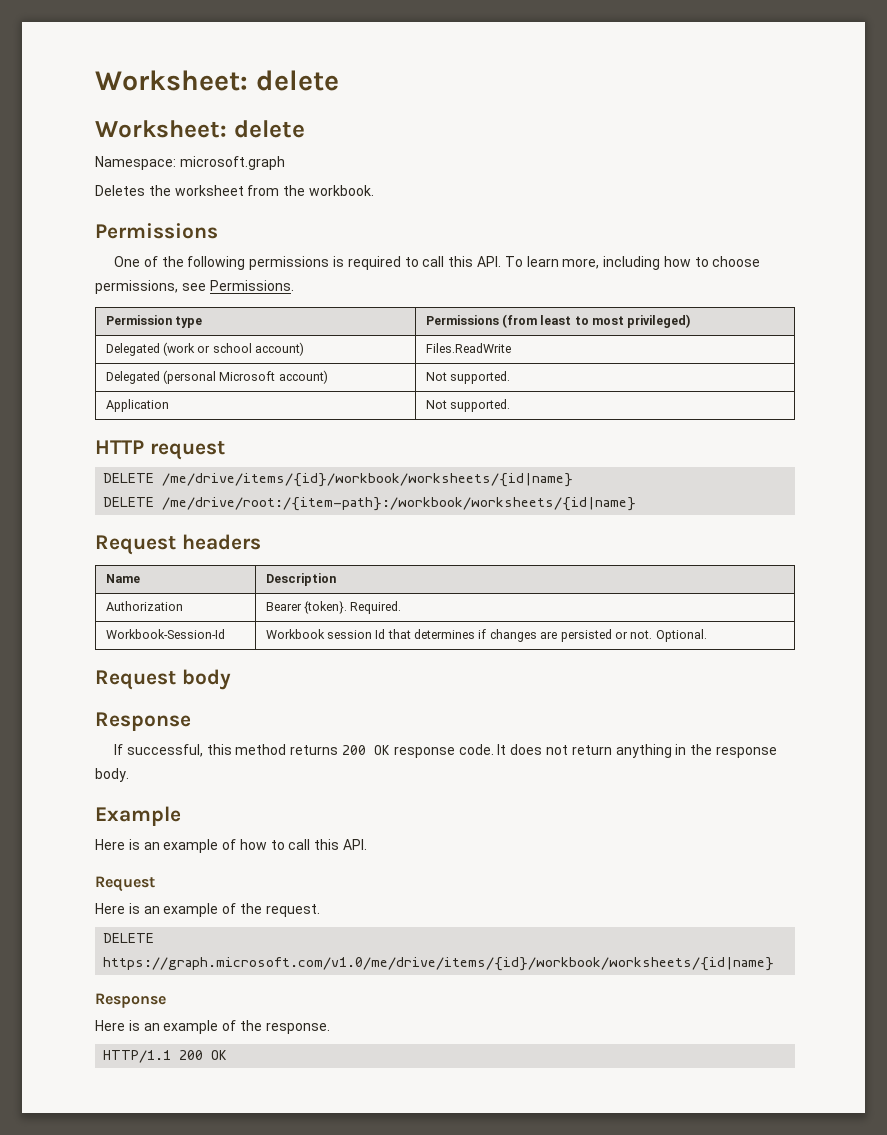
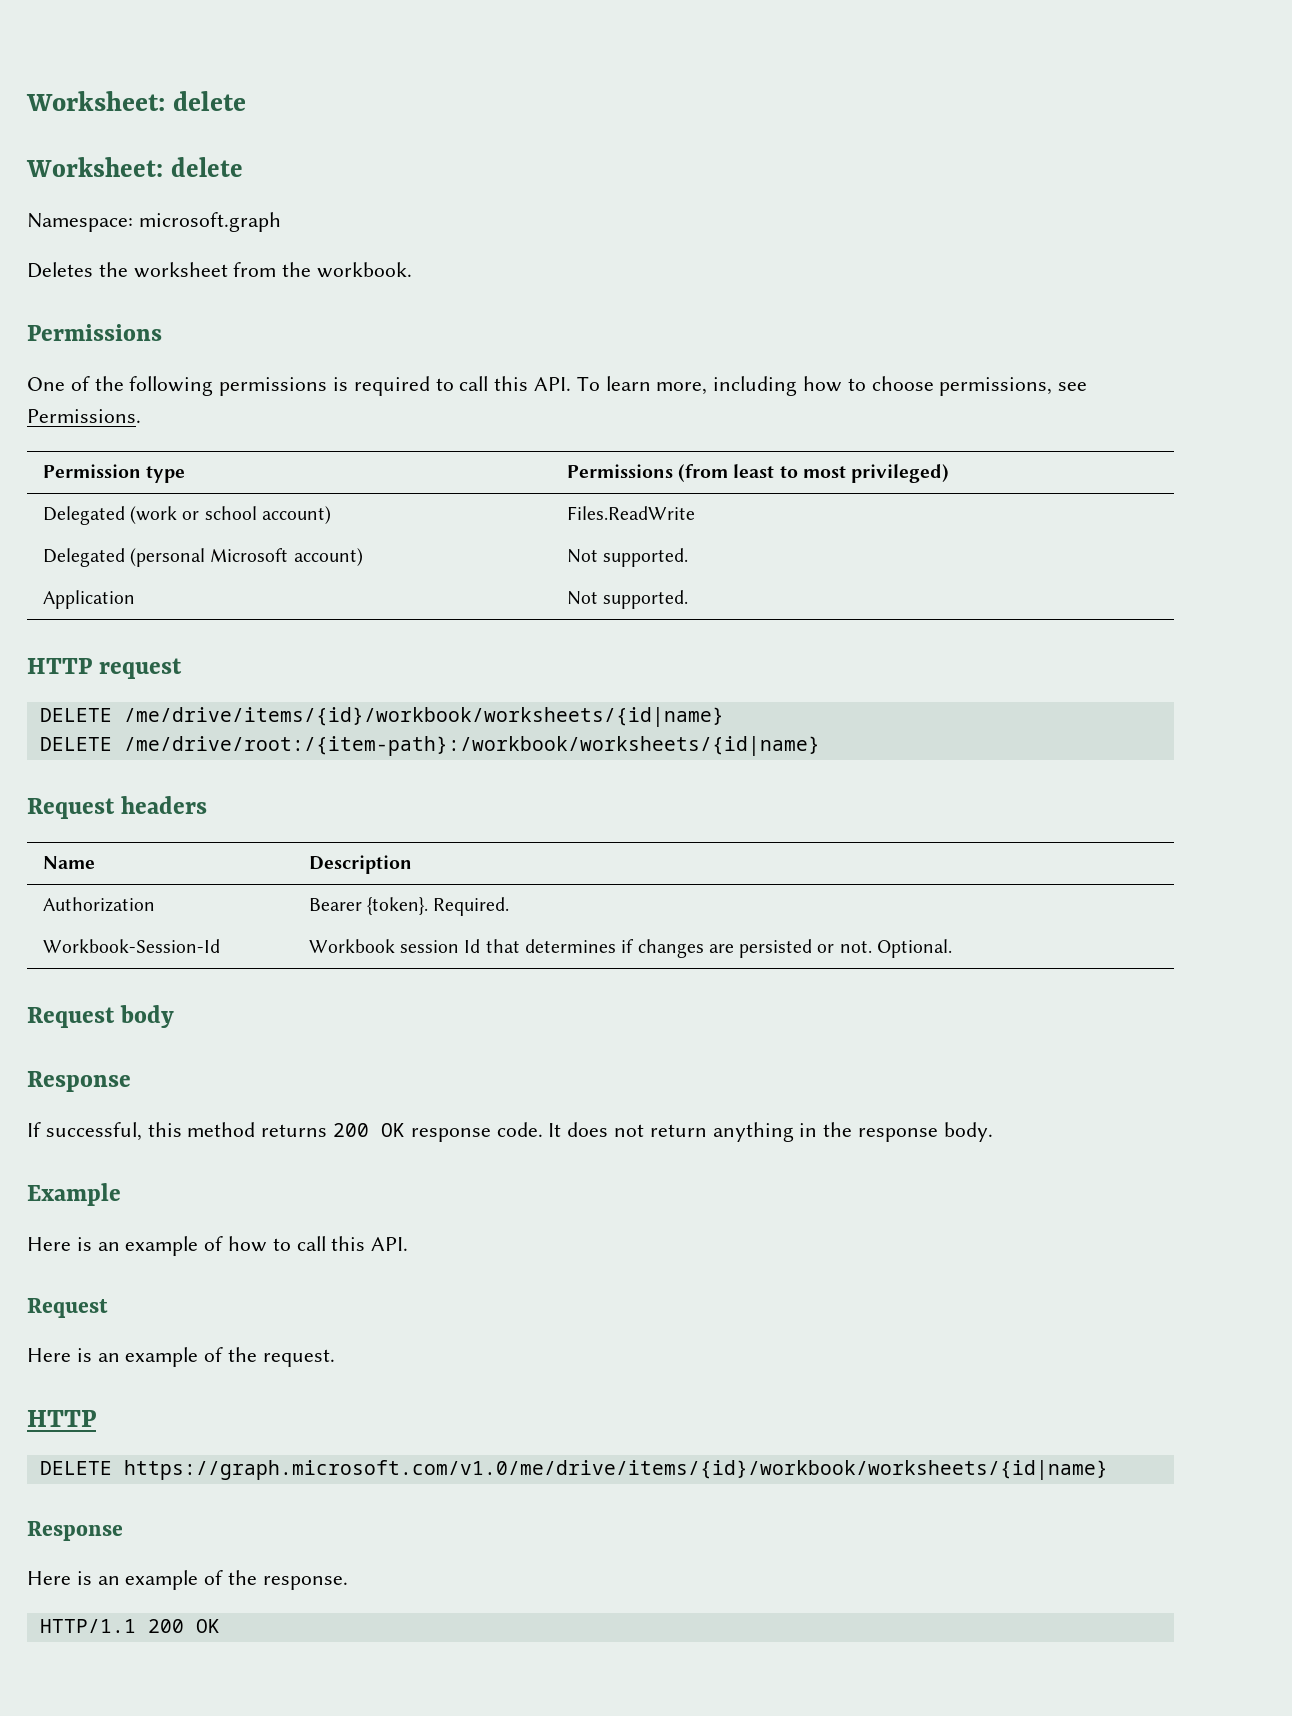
(320, 910) none -> [27,1410,96,1427] // HTTP

